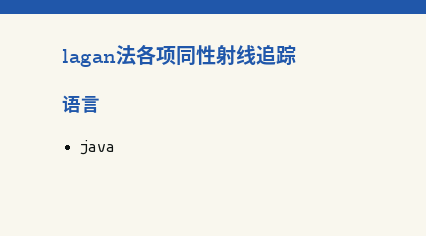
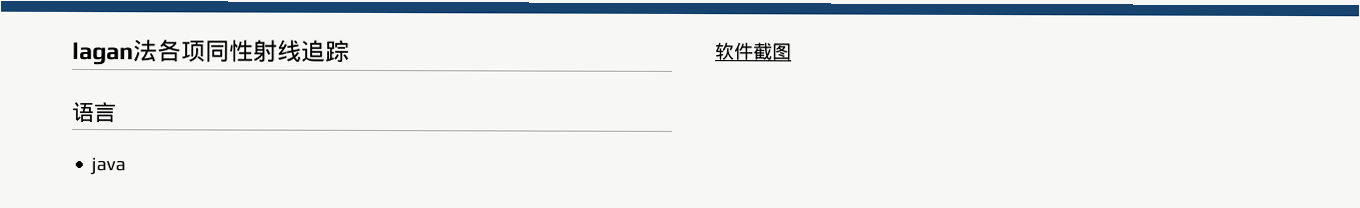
(115, 147) none -> [715,42,792,61] // 软件截图

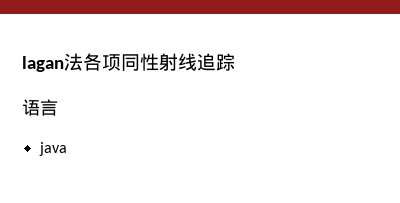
[715,42,792,61] // 软件截图 -> (67, 149) none

